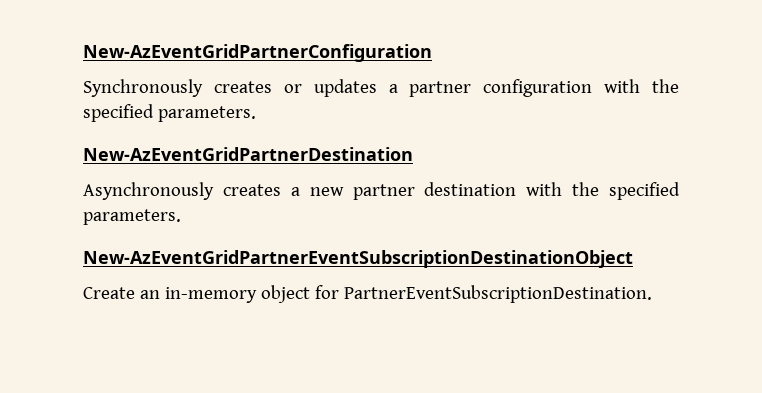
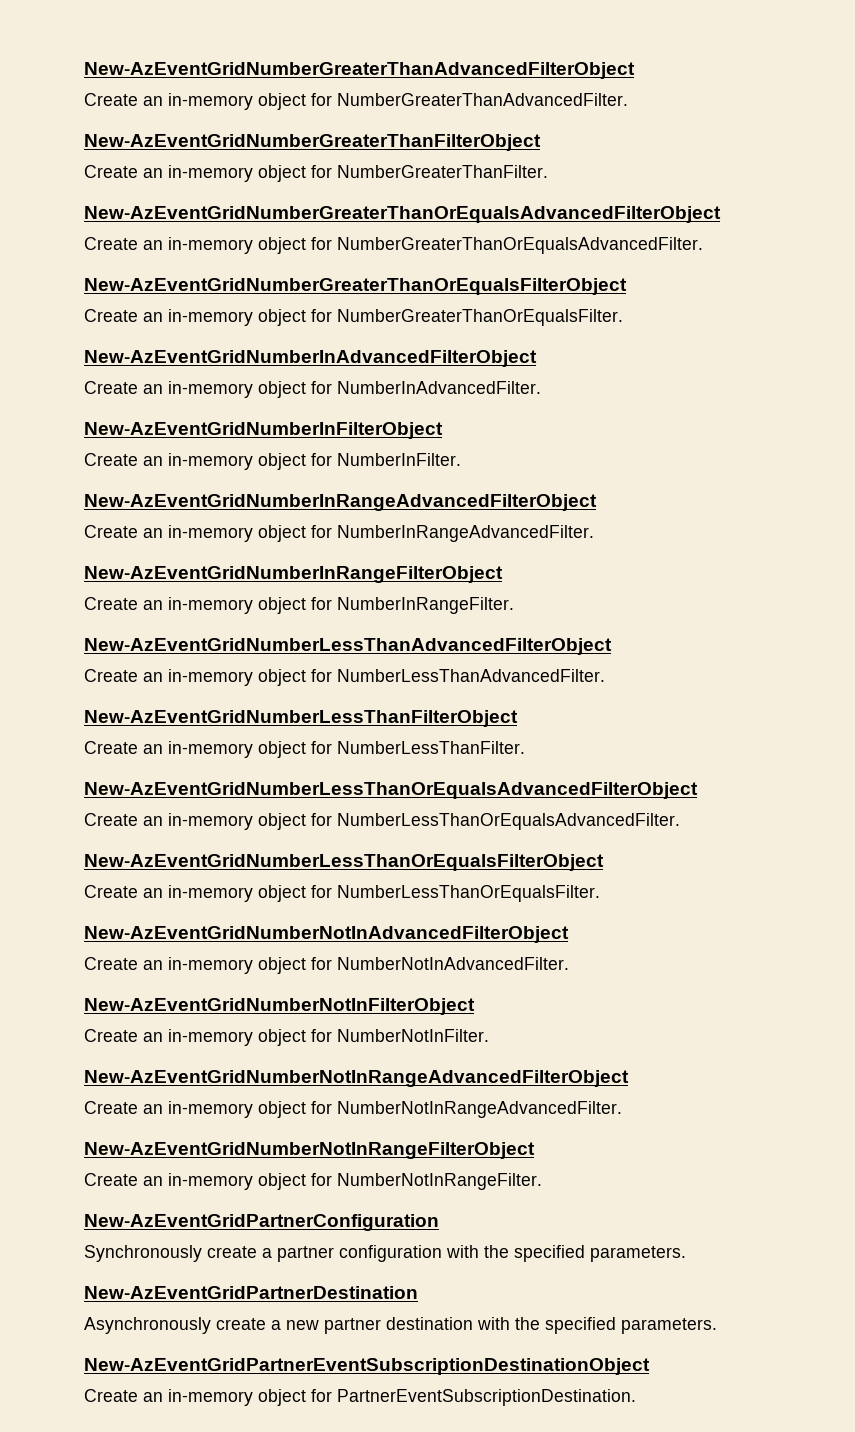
(83, 53) none -> [84,62,635,79] [84,93,628,110] [84,134,541,151] [84,165,548,182] [84,206,721,223] [84,237,703,254] [84,278,627,295] [84,309,623,326] [84,350,537,367] [84,381,541,398] [84,422,443,439] [84,453,461,470] [84,494,597,511] [84,525,594,542] [84,566,503,583] [84,597,514,614] [84,638,612,655] [84,669,605,686] [84,710,518,727] [84,741,525,758] [84,782,698,799] [84,813,680,830] [84,854,604,871] [84,885,600,902] [84,926,569,943] [84,957,569,974] [84,998,475,1015] [84,1029,489,1046] [84,1070,629,1087] [84,1101,622,1118] [84,1142,535,1159] [84,1173,542,1190] New-AzEventGridNumberGreaterThanAdvancedFilterObject // Create an in-memory object for NumberGreaterThanAdvancedFilter. // New-AzEventGridNumberGreaterThanFilterObject // Create an in-memory object for NumberGreaterThanFilter. // New-AzEventGridNumberGreaterThanOrEqualsAdvancedFilterObject // Create an in-memory object for NumberGreaterThanOrEqualsAdvancedFilter. // New-AzEventGridNumberGreaterThanOrEqualsFilterObject // Create an in-memory object for NumberGreaterThanOrEqualsFilter. // New-AzEventGridNumberInAdvancedFilterObject // Create an in-memory object for NumberInAdvancedFilter. // New-AzEventGridNumberInFilterObject // Create an in-memory object for NumberInFilter. // New-AzEventGridNumberInRangeAdvancedFilterObject // Create an in-memory object for NumberInRangeAdvancedFilter. // New-AzEventGridNumberInRangeFilterObject // Create an in-memory object for NumberInRangeFilter. // New-AzEventGridNumberLessThanAdvancedFilterObject // Create an in-memory object for NumberLessThanAdvancedFilter. // New-AzEventGridNumberLessThanFilterObject // Create an in-memory object for NumberLessThanFilter. // New-AzEventGridNumberLessThanOrEqualsAdvancedFilterObject // Create an in-memory object for NumberLessThanOrEqualsAdvancedFilter. // New-AzEventGridNumberLessThanOrEqualsFilterObject // Create an in-memory object for NumberLessThanOrEqualsFilter. // New-AzEventGridNumberNotInAdvancedFilterObject // Create an in-memory object for NumberNotInAdvancedFilter. // New-AzEventGridNumberNotInFilterObject // Create an in-memory object for NumberNotInFilter. // New-AzEventGridNumberNotInRangeAdvancedFilterObject // Create an in-memory object for NumberNotInRangeAdvancedFilter. // New-AzEventGridNumberNotInRangeFilterObject // Create an in-memory object for NumberNotInRangeFilter. //
[213,79,377,97] creates or updates -> [207,1246,257,1258] create
[222,184,281,196] creates -> [216,1318,266,1330] create

